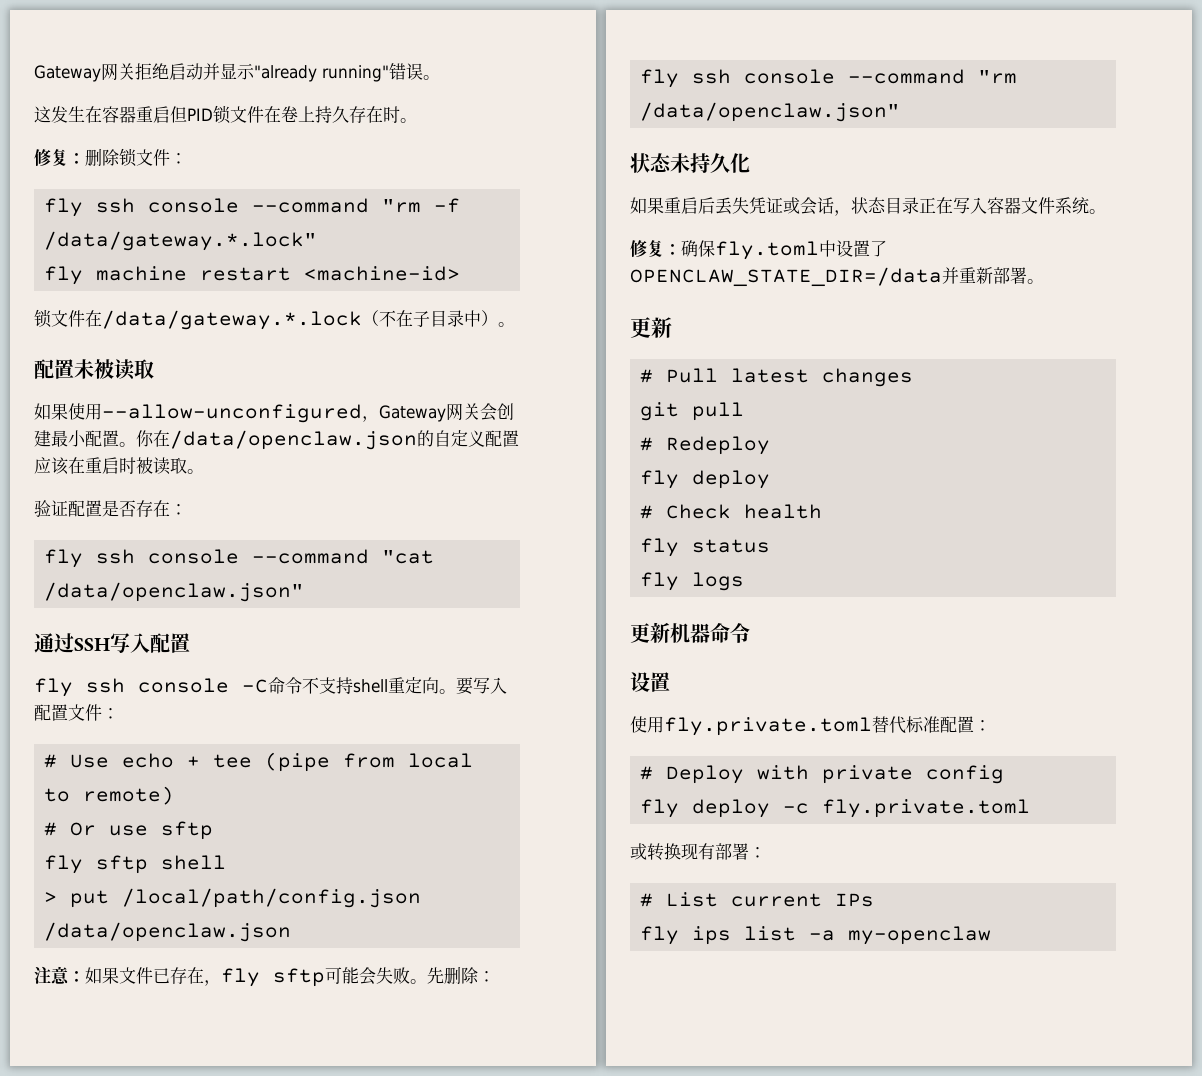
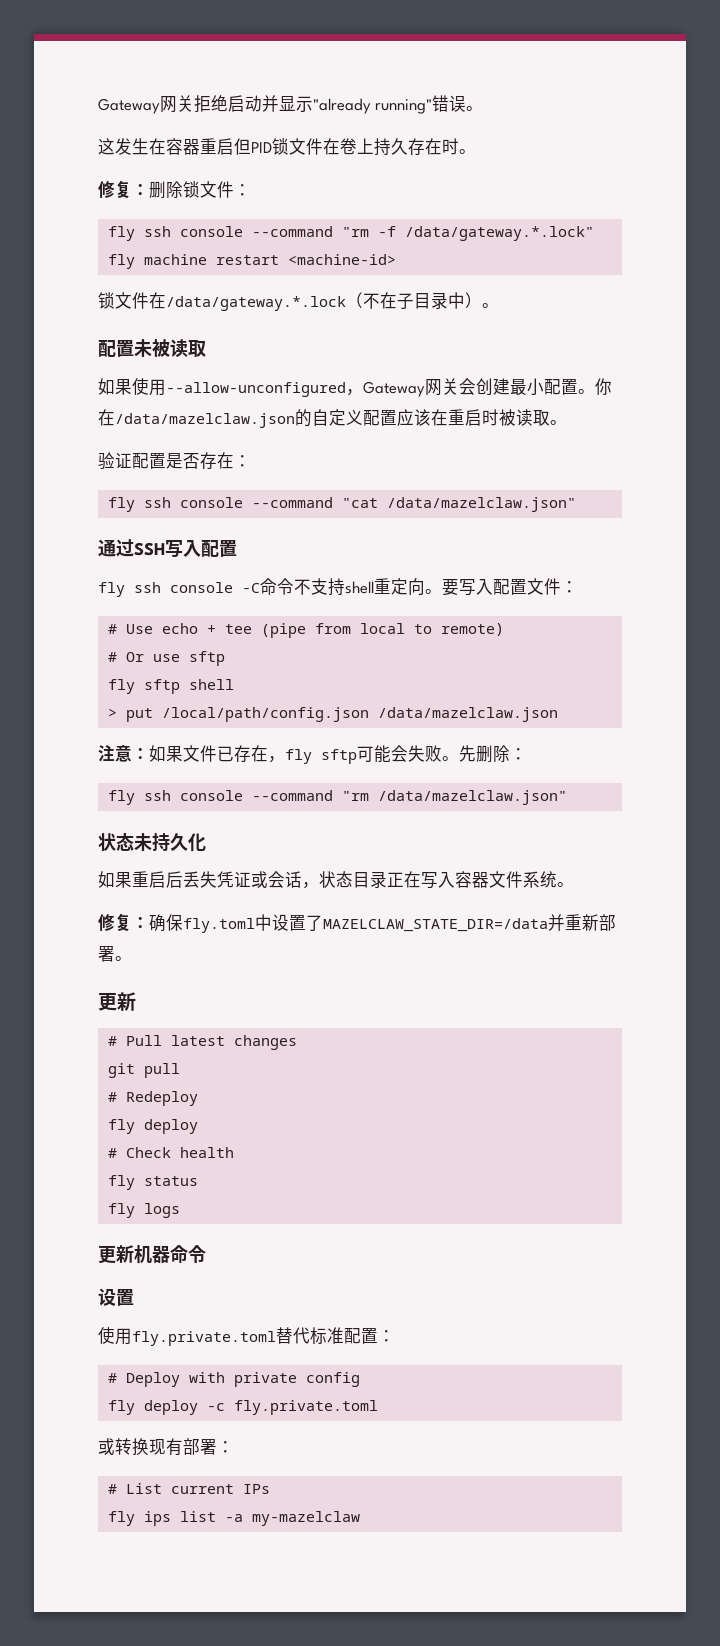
[170,430,417,450] /data/openclaw.json -> [115,413,295,428] /data/mazelclaw.json
[44,582,305,602] /data/openclaw.json" -> [386,497,576,512] /data/mazelclaw.json"
[44,922,292,942] /data/openclaw.json -> [377,707,558,722] /data/mazelclaw.json
[640,102,901,122] /data/openclaw.json" -> [377,790,567,805] /data/mazelclaw.json"
[630,267,942,287] OPENCLAW_STATE_DIR=/data -> [323,918,548,932] MAZELCLAW_STATE_DIR=/data
[848,926,992,945] my-openclaw -> [251,1511,360,1526] my-mazelclaw

